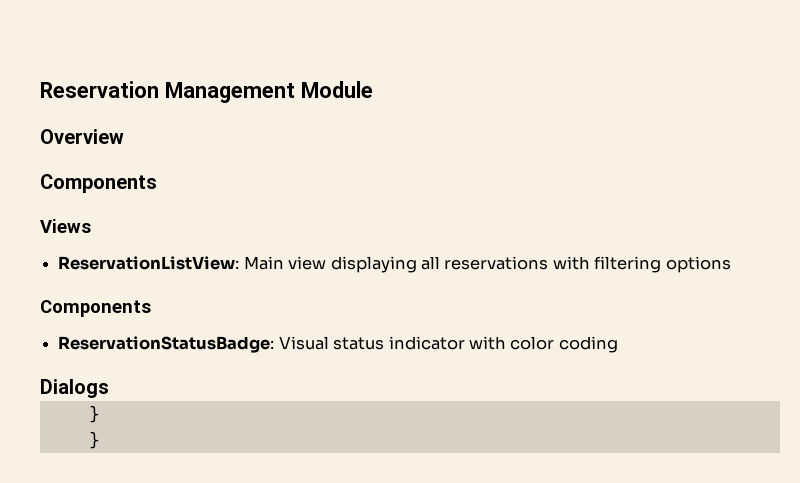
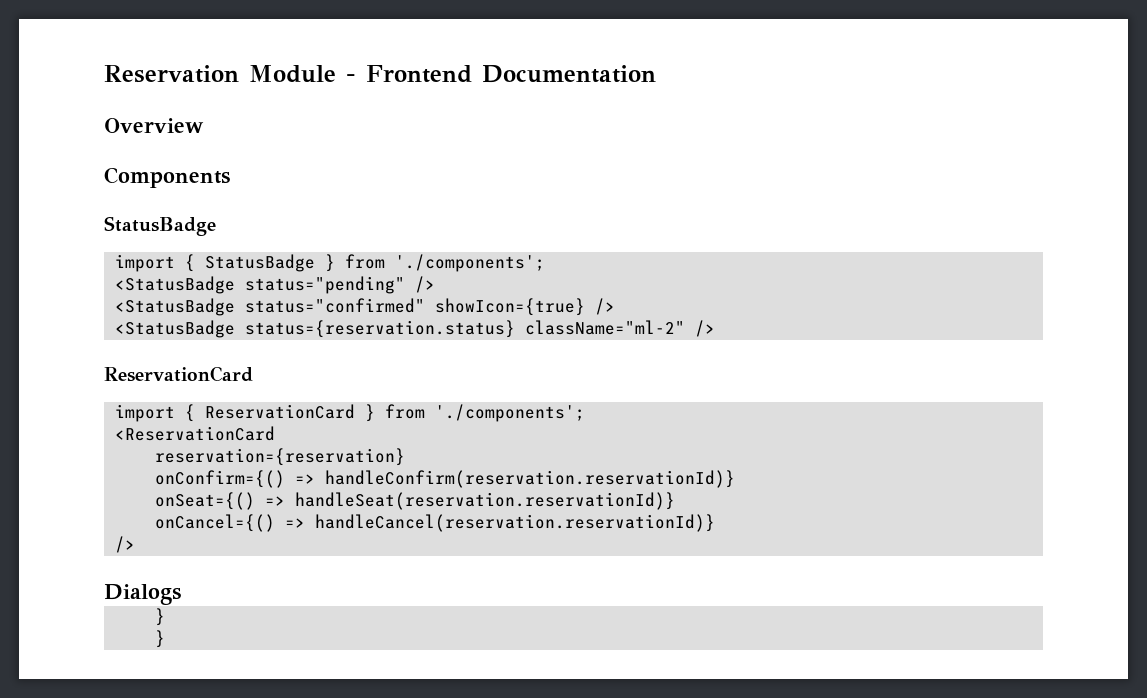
[164,82,295,103] Management -> (239, 74) none
(373, 89) none -> [345,65,656,83] - Frontend Documentation
[40,219,91,233] [58,256,731,273] [40,300,151,317] [58,336,618,353] Views // ReservationListView: Main view displaying all reservations with filtering options // Components // ReservationStatusBadge: Visual status indicator with color coding -> [104,216,216,236] [114,254,545,272] [114,276,435,294] [114,298,615,316] [114,320,715,338] [104,366,253,382] [114,404,585,422] [114,426,275,441] [154,448,405,466] [154,470,735,488] [154,492,675,510] [154,514,715,532] [114,536,135,553] StatusBadge // import { StatusBadge } from './components'; // <StatusBadge status="pending" /> // <StatusBadge status="confirmed" showIcon={true} /> // <StatusBadge status={reservation.status} className="ml-2" /> // ReservationCard // import { ReservationCard } from './components'; // <ReservationCard // reservation={reservation} // onConfirm={() => handleConfirm(reservation.reservationId)} // onSeat={() => handleSeat(reservation.reservationId)} // onCancel={() => handleCancel(reservation.reservationId)} // />

